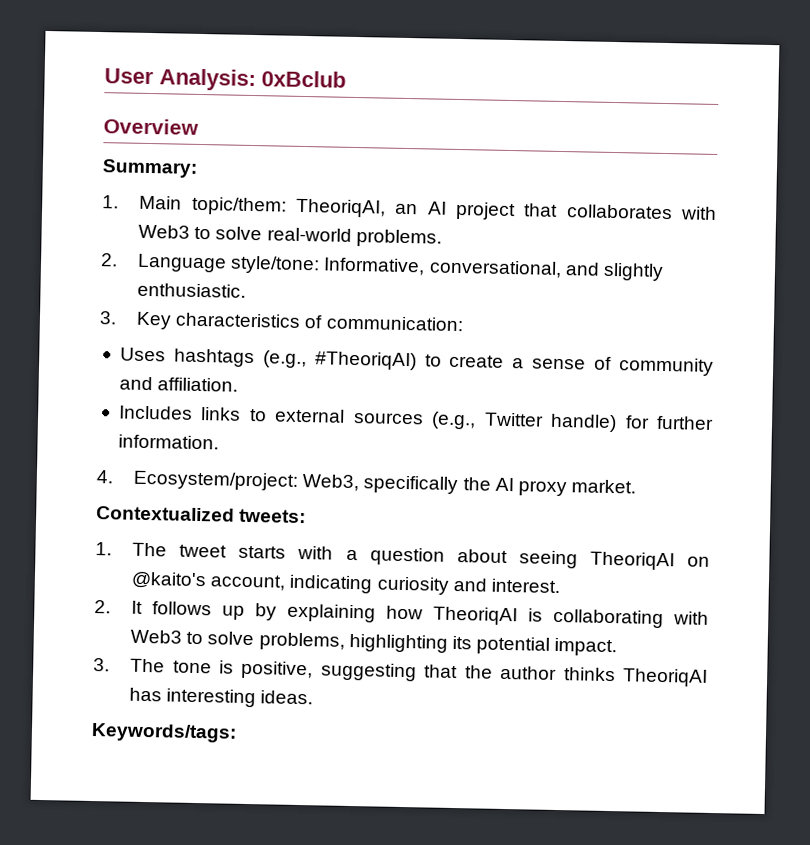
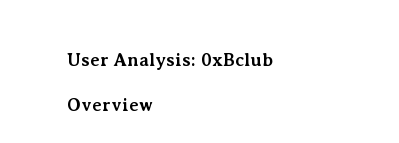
[102,159,198,178] [102,195,717,221] [138,224,442,248] [100,253,664,281] [137,282,247,298] [99,311,464,332] [119,347,715,376] [118,376,239,392] [118,405,714,433] [117,434,219,450] [96,470,636,497] [96,506,307,524] [95,542,710,571] [131,571,560,595] [94,600,709,629] [130,629,618,657] [93,658,708,687] [129,687,314,708] [91,722,237,743] // Summary: // 1. Main topic/them: TheoriqAI, an AI project that collaborates with Web3 to solve real-world problems. // 2. Language style/tone: Informative, conversational, and slightly enthusiastic. // 3. Key characteristics of communication: // Uses hashtags (e.g., #TheoriqAI) to create a sense of community and affiliation. // Includes links to external sources (e.g., Twitter handle) for further information. // 4. Ecosystem/project: Web3, specifically the AI proxy market. // Contextualized tweets: // 1. The tweet starts with a question about seeing TheoriqAI on @kaito's account, indicating curiosity and interest. // 2. It follows up by explaining how TheoriqAI is collaborating with Web3 to solve problems, highlighting its potential impact. // 3. The tone is positive, suggesting that the author thinks TheoriqAI has interesting ideas. // Keywords/tags: -> (153, 104) none

